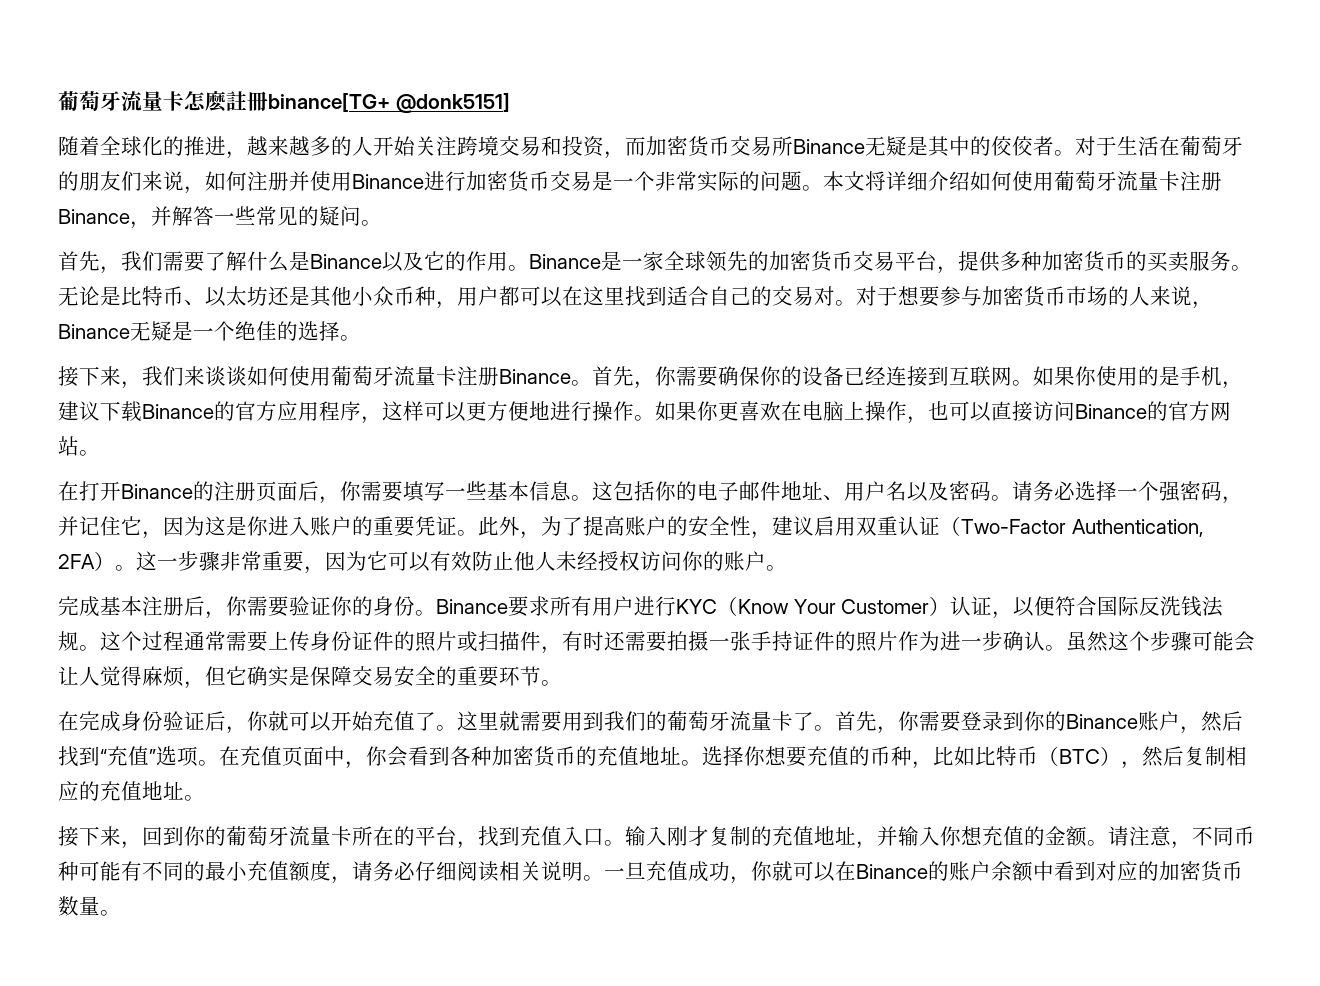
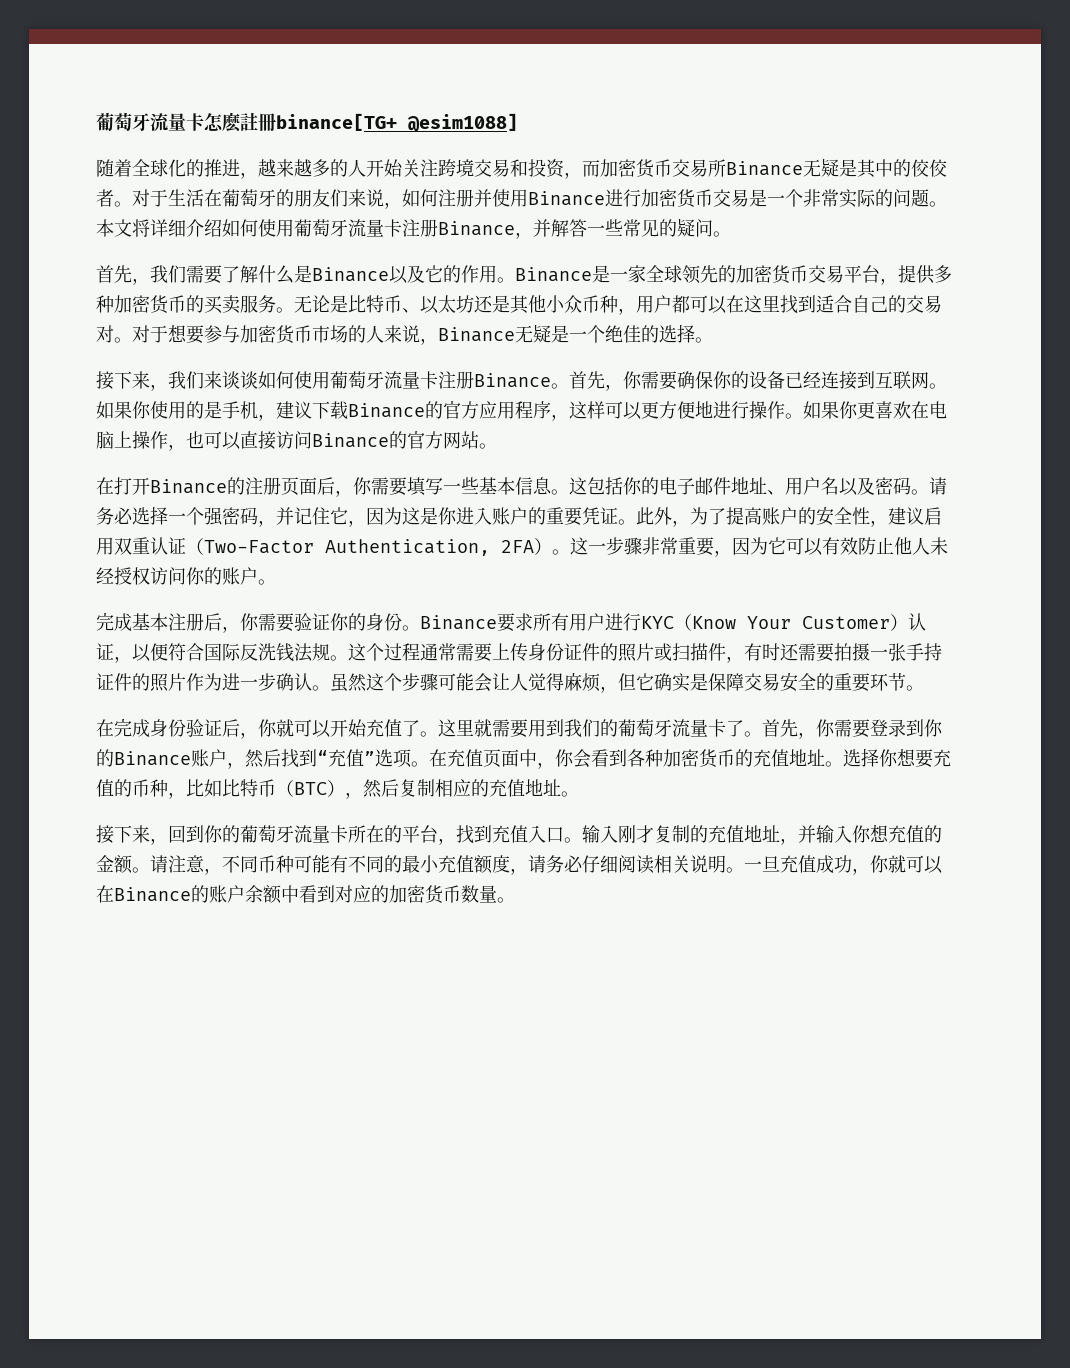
[395,93,510,114] @donk5151] -> [407,113,518,132] @esim1088]

